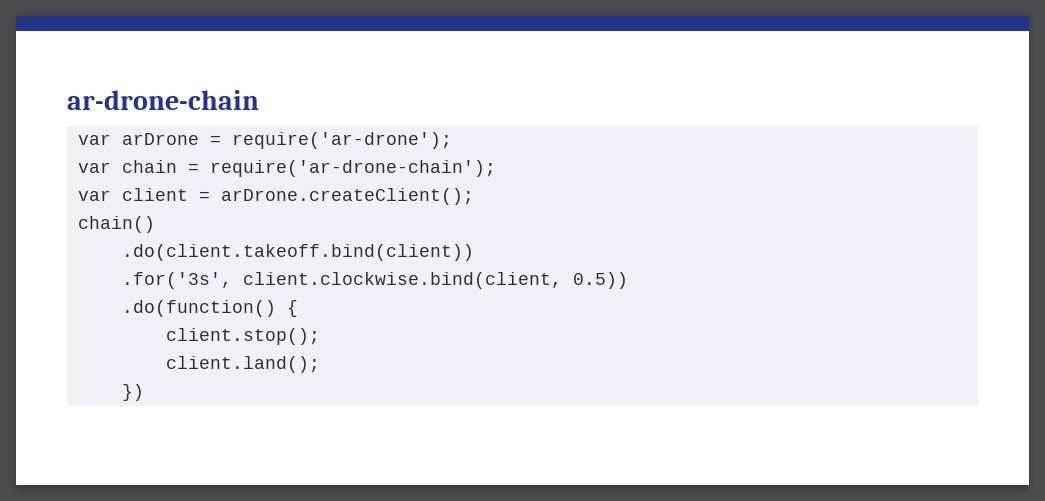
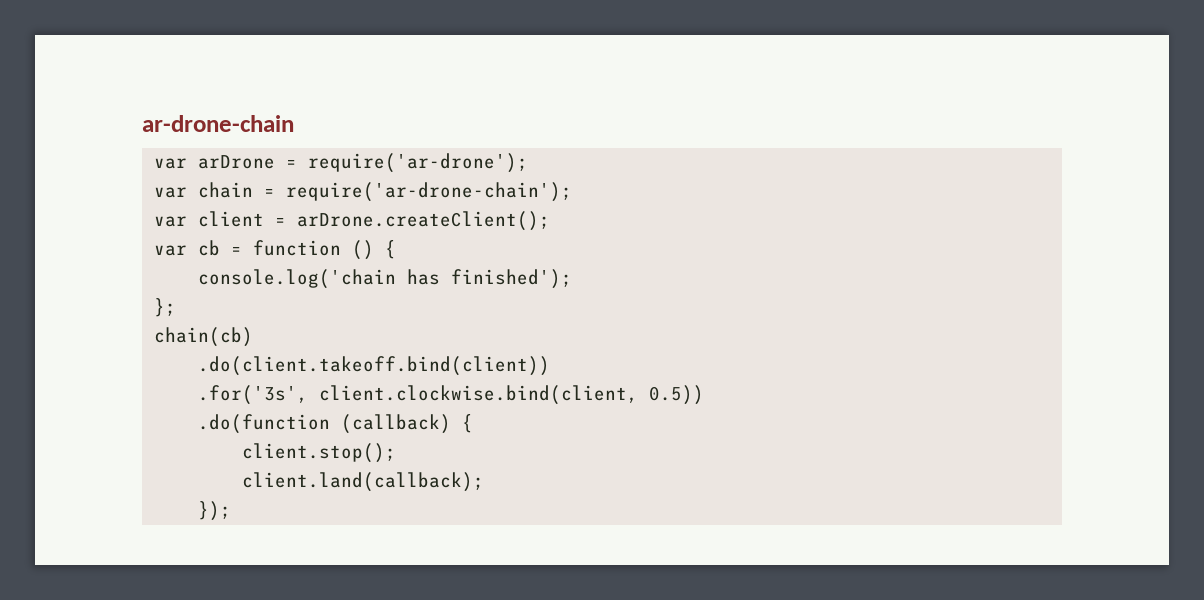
[77,216,155,233] chain() -> [154,240,396,260] [198,269,572,289] [154,298,176,317] [154,327,253,347] var cb = function () { // console.log('chain has finished'); // }; // chain(cb)
[121,300,276,317] .do(function() -> [198,414,451,434] .do(function (callback)
[165,356,320,373] [121,384,144,401] client.land(); // }) -> [242,472,484,492] [198,501,231,521] client.land(callback); // });

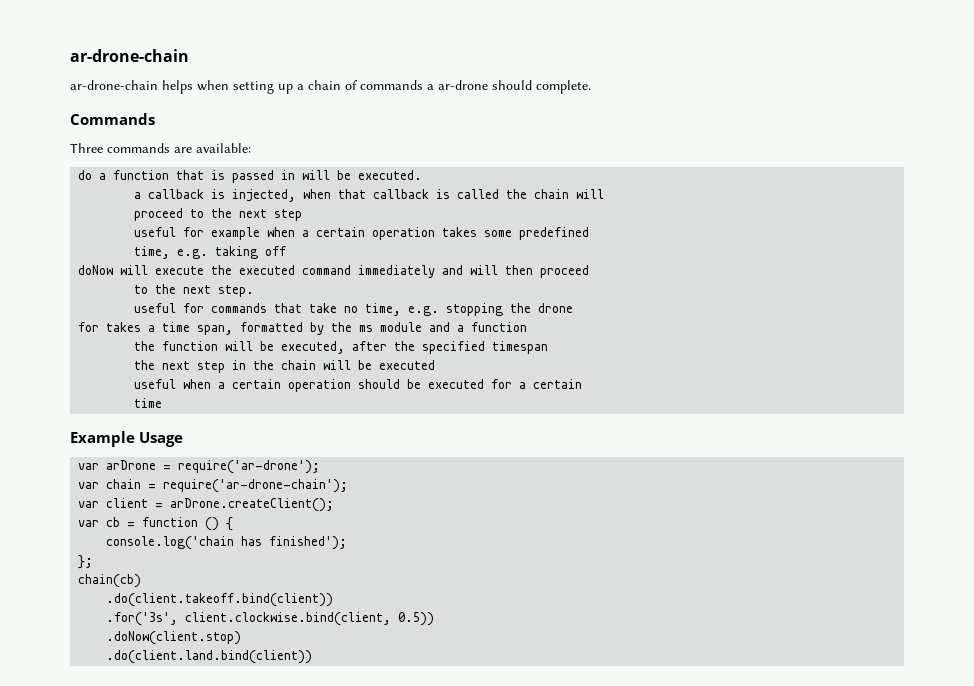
[142,115,294,132] ar-drone-chain -> [70,49,189,62] [70,80,591,94] [70,113,155,125] [70,143,251,153] [78,170,423,183] [134,189,605,202] [134,208,303,221] [134,227,590,240] [134,246,287,259] [78,265,590,278] [134,284,255,297] [134,303,574,316] [78,322,528,335] [134,341,549,354] [134,360,436,373] [134,379,583,392] [134,398,163,408] [70,431,184,447] ar-drone-chain // ar-drone-chain helps when setting up a chain of commands a ar-drone should complete. // Commands // Three commands are available: // do a function that is passed in will be executed. // a callback is injected, when that callback is called the chain will // proceed to the next step // useful for example when a certain operation takes some predefined // time, e.g. taking off // doNow will execute the executed command immediately and will then proceed // to the next step. // useful for commands that take no time, e.g. stopping the drone // for takes a time span, formatted by the ms module and a function // the function will be executed, after the specified timespan // the next step in the chain will be executed // useful when a certain operation should be executed for a certain // time // Example Usage
[198,414,473,434] [242,443,396,463] [242,472,484,492] [198,501,231,521] .do(function (callback) { // client.stop(); // client.land(callback); // }); -> [106,631,242,645] [106,650,313,664] .doNow(client.stop) // .do(client.land.bind(client))

